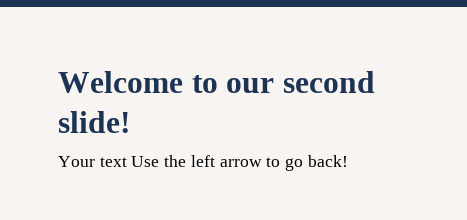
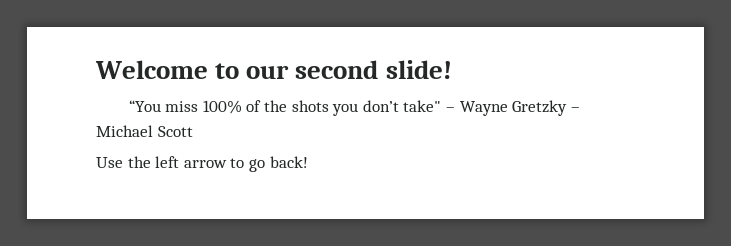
[58,156,127,167] Your text -> [128,100,580,116] [96,125,193,137] “You miss 100% of the shots you don’t take" – Wayne Gretzky – Michael Scott //

